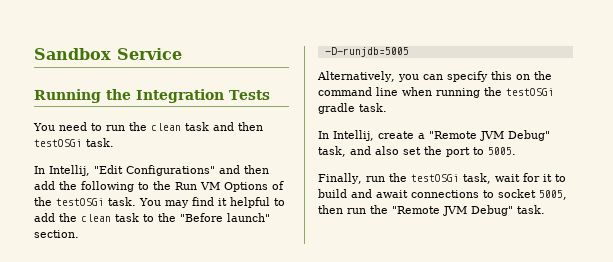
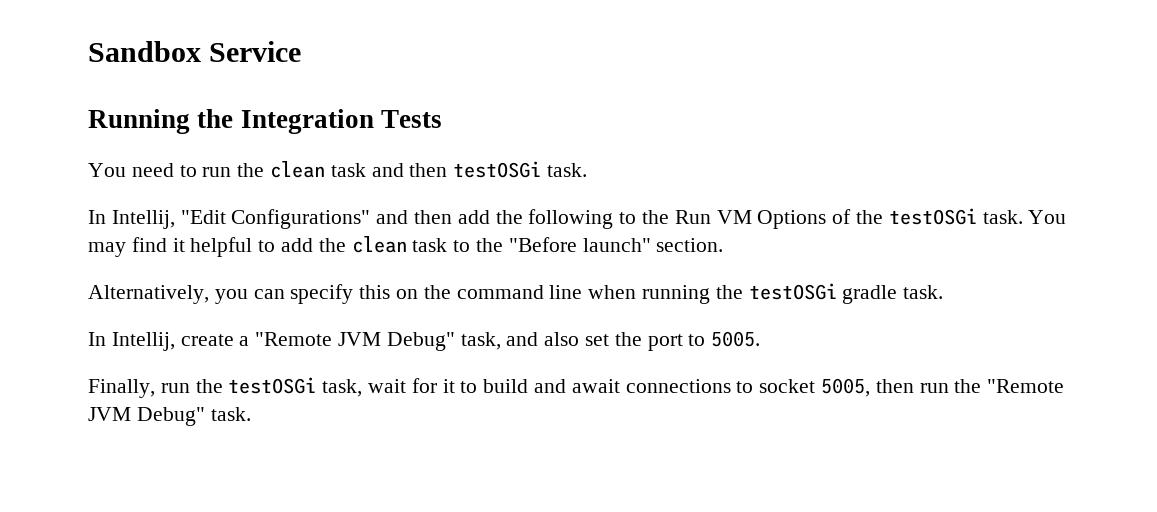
[324,47,409,57] // -D-runjdb=5005 -> (724, 245) none

